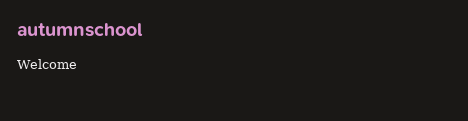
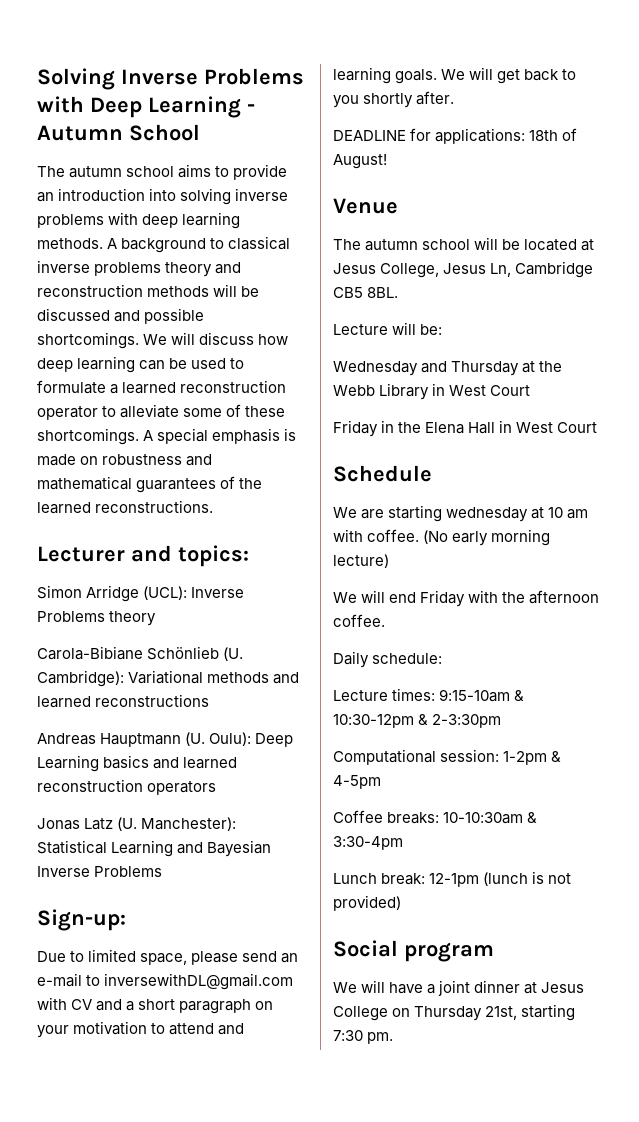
[17,23,143,37] [17,59,77,69] autumnschool // Welcome -> [37,68,304,90] [37,96,255,118] [37,124,200,141] [37,164,288,180] [37,188,289,205] [37,212,241,229] [37,236,291,253] [37,260,242,277] [37,284,260,297] [37,308,205,324] [37,332,289,349] [37,356,245,373] [37,380,287,394] [37,404,286,420] [37,428,297,445] [37,454,213,466] [37,476,263,493] [37,500,214,514] [37,545,249,567] [37,585,245,602] [37,611,157,626] [37,646,244,661] [37,670,300,687] [37,694,210,708] [37,732,294,747] [37,755,238,772] [37,779,217,795] [37,817,237,831] [37,840,272,857] [37,866,163,877] [37,909,126,931] [37,949,299,965] [37,973,294,990] [37,997,274,1014] [37,1021,245,1038] [333,67,577,84] [333,91,455,108] [333,128,578,144] [333,154,387,169] [333,198,398,214] [333,237,595,251] [333,261,594,278] [333,287,399,298] [333,322,443,335] [333,361,563,376] [333,383,531,400] [333,420,598,437] [333,465,432,482] [333,505,589,522] [333,529,551,546] [333,554,389,568] [333,590,600,607] [333,614,385,627] [333,651,443,668] [333,688,525,702] [333,714,502,728] [333,749,562,765] [333,775,381,789] [333,810,538,824] [333,836,403,850] [333,871,572,887] [333,895,401,911] [333,940,494,962] [333,980,585,996] [333,1004,576,1021] [333,1030,394,1044] Solving Inverse Problems with Deep Learning - Autumn School // The autumn school aims to provide an introduction into solving inverse problems with deep learning methods. A background to classical inverse problems theory and reconstruction methods will be discussed and possible shortcomings. We will discuss how deep learning can be used to formulate a learned reconstruction operator to alleviate some of these shortcomings. A special emphasis is made on robustness and mathematical guarantees of the learned reconstructions. // Lecturer and topics: // Simon Arridge (UCL): Inverse Problems theory // Carola-Bibiane Schönlieb (U. Cambridge): Variational methods and learned reconstructions // Andreas Hauptmann (U. Oulu): Deep Learning basics and learned reconstruction operators // Jonas Latz (U. Manchester): Statistical Learning and Bayesian Inverse Problems // Sign-up: // Due to limited space, please send an e-mail to inversewithDL@gmail.com with CV and a short paragraph on your motivation to attend and learning goals. We will get back to you shortly after. // DEADLINE for applications: 18th of August! // Venue // The autumn school will be located at Jesus College, Jesus Ln, Cambridge CB5 8BL. // Lecture will be: // Wednesday and Thursday at the Webb Library in West Court // Friday in the Elena Hall in West Court // Schedule // We are starting wednesday at 10 am with coffee. (No early morning lecture) // We will end Friday with the afternoon coffee. // Daily schedule: // Lecture times: 9:15-10am & 10:30-12pm & 2-3:30pm // Computational session: 1-2pm & 4-5pm // Coffee breaks: 10-10:30am & 3:30-4pm // Lunch break: 12-1pm (lunch is not provided) // Social program // We will have a joint dinner at Jesus College on Thursday 21st, starting 7:30 pm.

